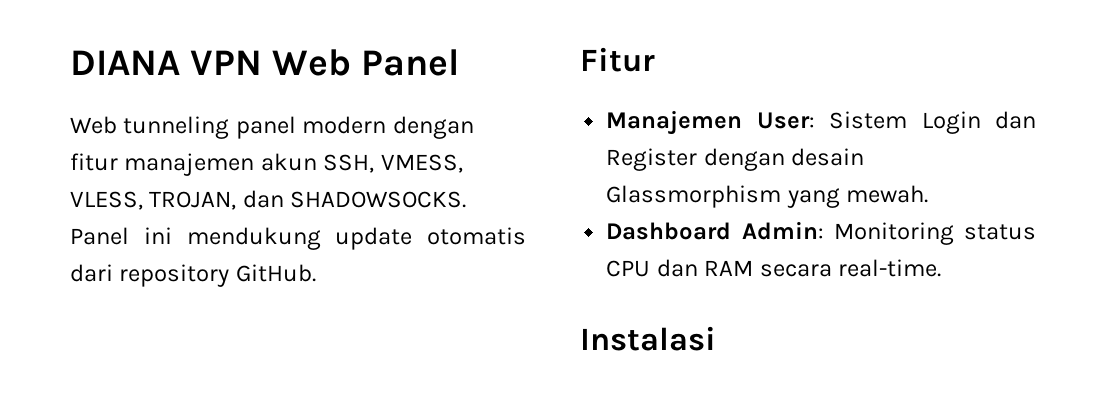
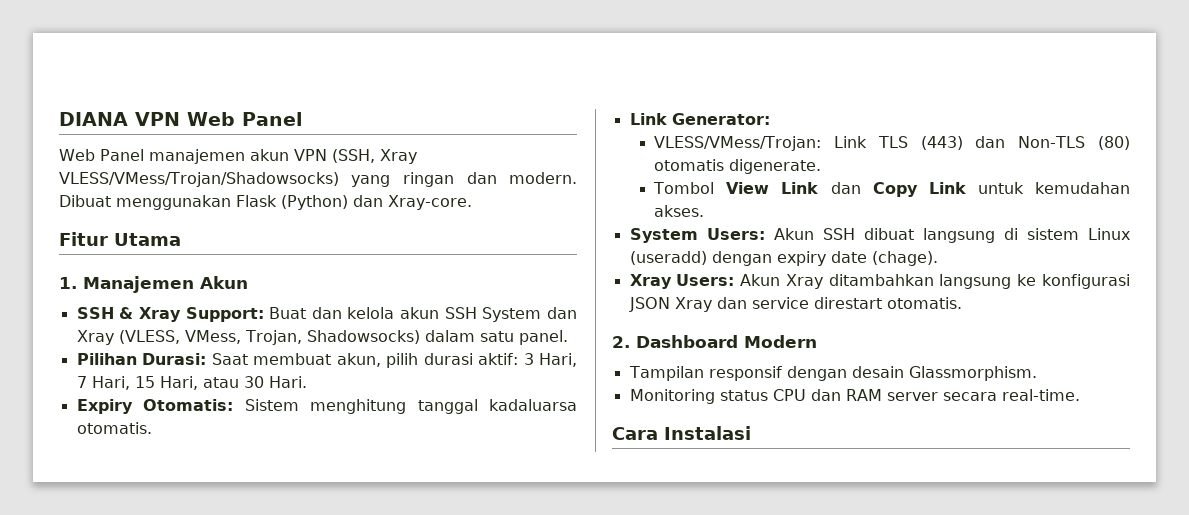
[123,116,474,139] [70,153,463,176] [70,190,467,210] [70,227,526,250] [70,264,316,287] [580,47,655,72] [606,110,1036,135] [606,148,865,171] [606,185,929,208] [606,221,824,240] tunneling panel modern dengan fitur manajemen akun SSH, VMESS, VLESS, TROJAN, dan SHADOWSOCKS. Panel ini mendukung update otomatis dari repository GitHub. // Fitur // Manajemen User: Sistem Login dan Register dengan desain Glassmorphism yang mewah. // Dashboard Admin: -> [99,149,417,164] [59,172,577,187] [59,195,472,210] [59,232,181,246] [59,276,248,293] [76,307,577,322] [76,330,568,345] [76,353,577,368] [76,376,307,390] [76,399,577,414] [76,422,152,434] [629,113,770,125] [654,136,1130,151] [654,159,822,174] [653,182,1130,197] [654,205,705,217] [629,228,1130,243] [629,251,938,266] [629,274,1130,289] [628,297,962,312] [612,335,817,348] [628,366,1037,381] Panel manajemen akun VPN (SSH, Xray VLESS/VMess/Trojan/Shadowsocks) yang ringan dan modern. Dibuat menggunakan Flask (Python) dan Xray-core. // Fitur Utama // 1. Manajemen Akun // SSH & Xray Support: Buat dan kelola akun SSH System dan Xray (VLESS, VMess, Trojan, Shadowsocks) dalam satu panel. // Pilihan Durasi: Saat membuat akun, pilih durasi aktif: 3 Hari, 7 Hari, 15 Hari, atau 30 Hari. // Expiry Otomatis: Sistem menghitung tanggal kadaluarsa otomatis. // Link Generator: // VLESS/VMess/Trojan: Link TLS (443) dan Non-TLS (80) otomatis digenerate. // Tombol View Link dan Copy Link untuk kemudahan akses. // System Users: Akun SSH dibuat langsung di sistem Linux (useradd) dengan expiry date (chage). // Xray Users: Akun Xray ditambahkan langsung ke konfigurasi JSON Xray dan service direstart otomatis. // 2. Dashboard Modern // Tampilan responsif dengan desain Glassmorphism. //
(754, 268) none -> [886,392,938,401] server
(942, 268) none -> [612,427,658,440] Cara

